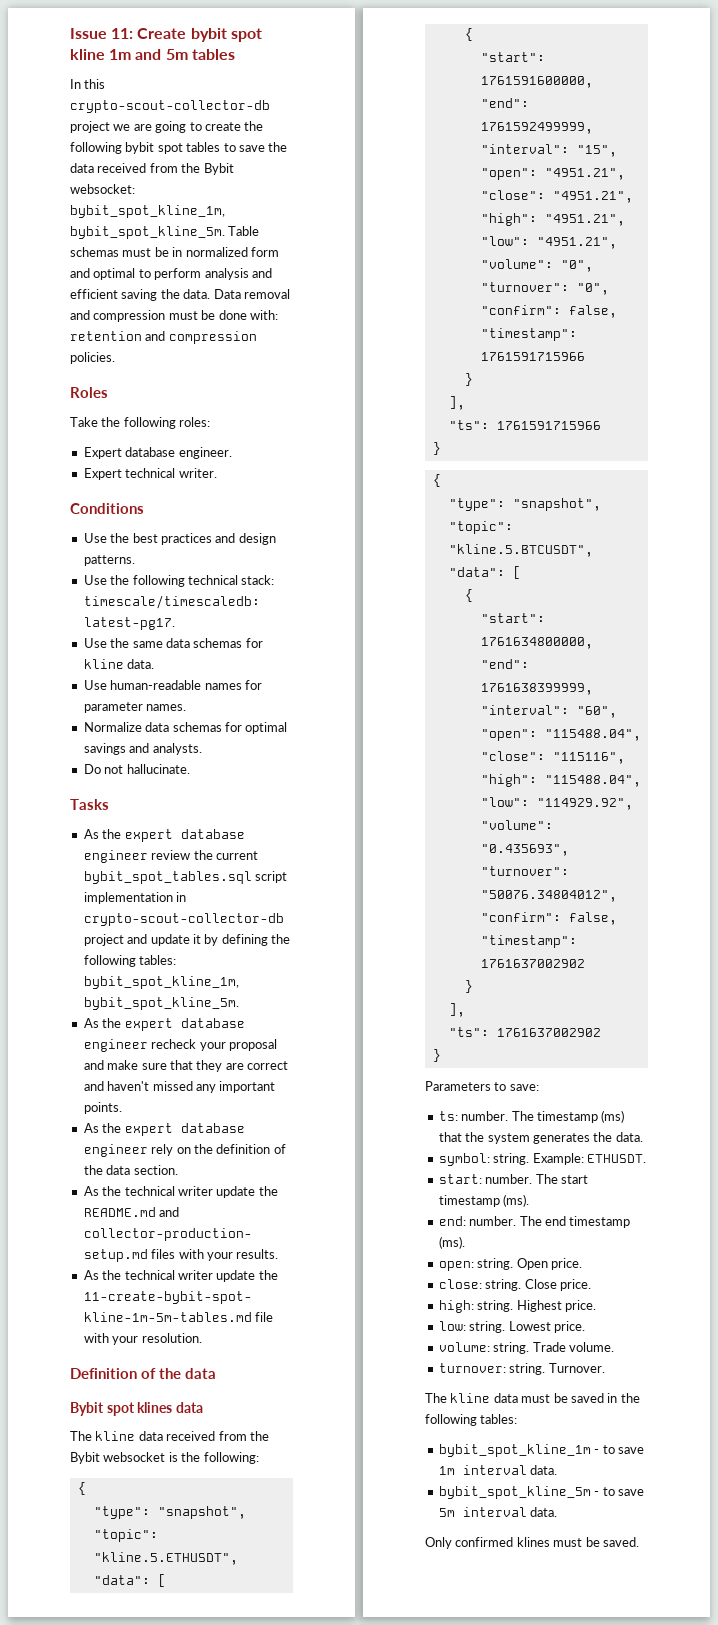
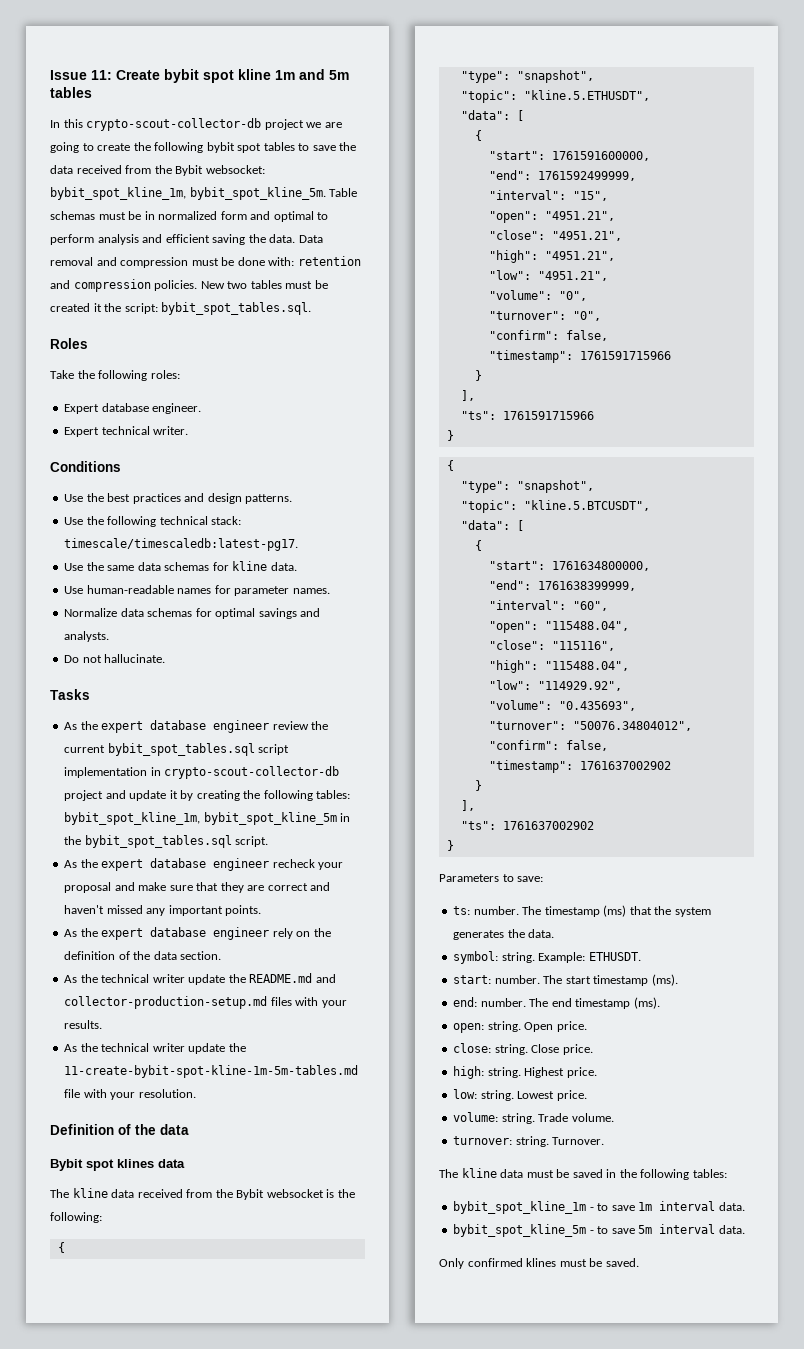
(115, 358) none -> [200,280,328,289] [50,302,312,315] New two tables must be created it the script: bybit_spot_tables.sql.
[221,934,268,946] defining -> [196,790,240,801] creating
[83,997,239,1010] bybit_spot_kline_5m. -> [203,812,351,825] [64,835,269,848] bybit_spot_kline_5m in the bybit_spot_tables.sql script.

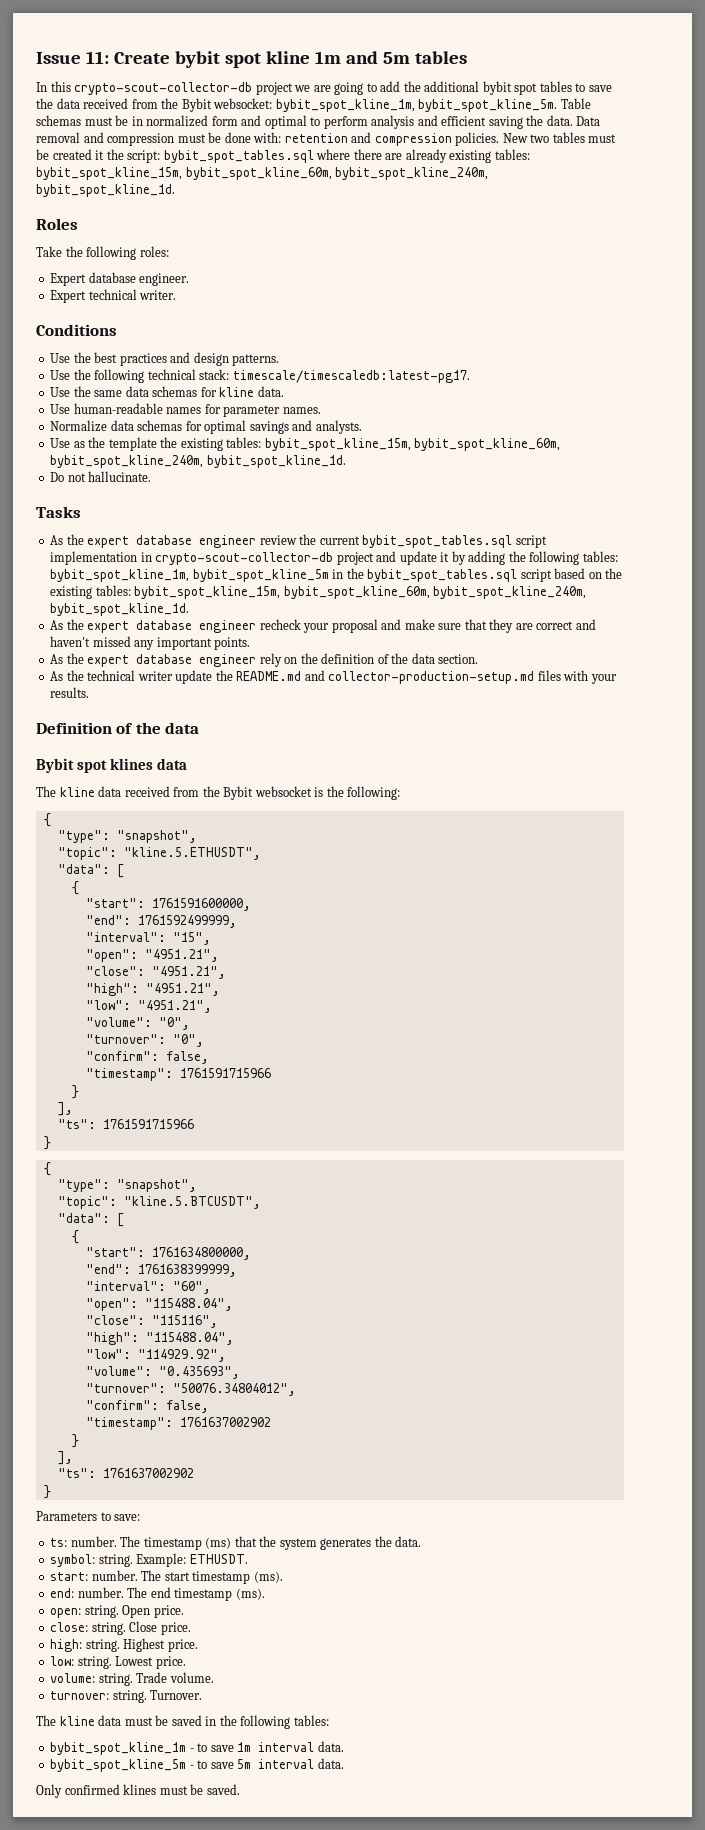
[97,142,204,153] create the following -> [380,81,480,92] add the additional
[161,302,312,315] bybit_spot_tables.sql. -> [163,149,530,163] [36,167,489,180] [36,184,175,197] bybit_spot_tables.sql where there are already existing tables: bybit_spot_kline_15m, bybit_spot_kline_60m, bybit_spot_kline_240m, bybit_spot_kline_1d.
(110, 636) none -> [50,437,561,451] [50,455,346,468] // Use as the template the existing tables: bybit_spot_kline_15m, bybit_spot_kline_60m, bybit_spot_kline_240m, bybit_spot_kline_1d.
[196,790,240,801] creating -> [468,551,506,565] adding
[235,836,269,847] script. -> [520,568,623,582] [50,585,587,599] [50,603,190,616] script based on the existing tables: bybit_spot_kline_15m, bybit_spot_kline_60m, bybit_spot_kline_240m, bybit_spot_kline_1d.
[64,1043,246,1054] [64,1065,359,1078] [64,1089,196,1100] // As the technical writer update the 11-create-bybit-spot-kline-1m-5m-tables.md file with your resolution. -> (90, 692) none

